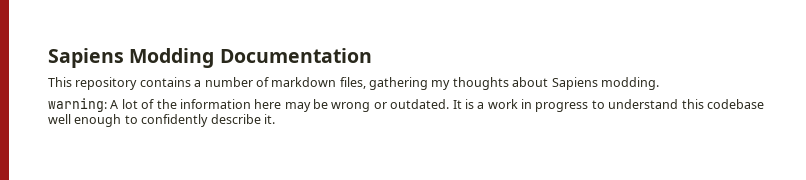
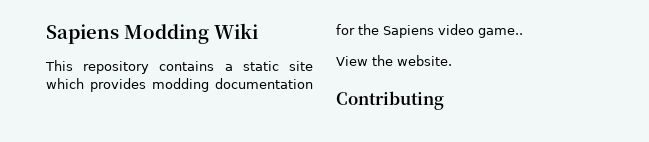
[219,48,372,63] Documentation -> [214,23,258,39] Wiki
[204,77,659,90] [48,98,764,112] [48,114,275,127] number of markdown files, gathering my thoughts about Sapiens modding. // warning: A lot of the information here may be wrong or outdated. It is a work in progress to understand this codebase well enough to confidently describe it. -> [242,61,313,71] [46,78,313,92] [336,24,523,38] [336,55,452,66] [336,91,444,110] static site which provides modding documentation for the Sapiens video game.. // View the website. // Contributing

